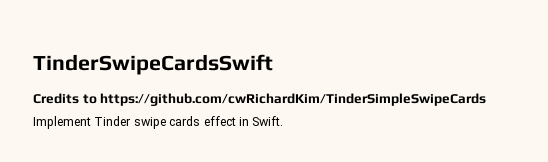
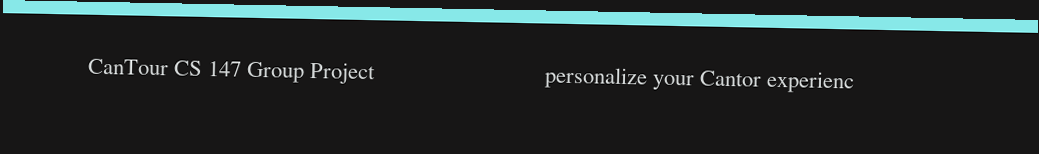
[33,54,273,75] [33,93,487,106] [33,116,284,129] TinderSwipeCardsSwift // Credits to https://github.com/cwRichardKim/TinderSimpleSwipeCards // Implement Tinder swipe cards effect in Swift. -> [87,58,377,85] [544,66,856,94] CanTour CS 147 Group Project // personalize your Cantor experienc

